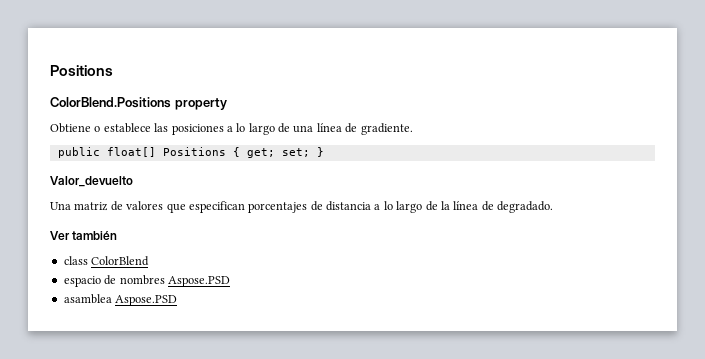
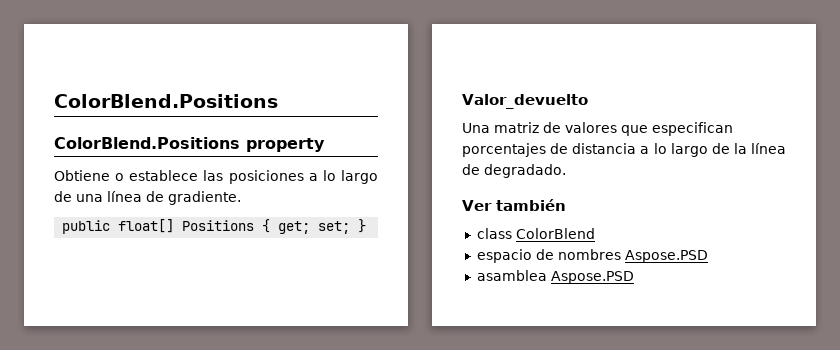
[50,65,113,76] Positions -> [54,94,278,108] ColorBlend.Positions

